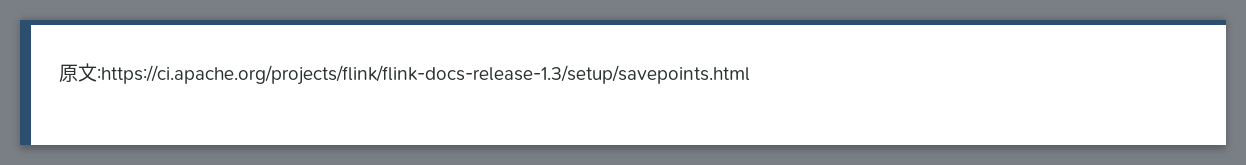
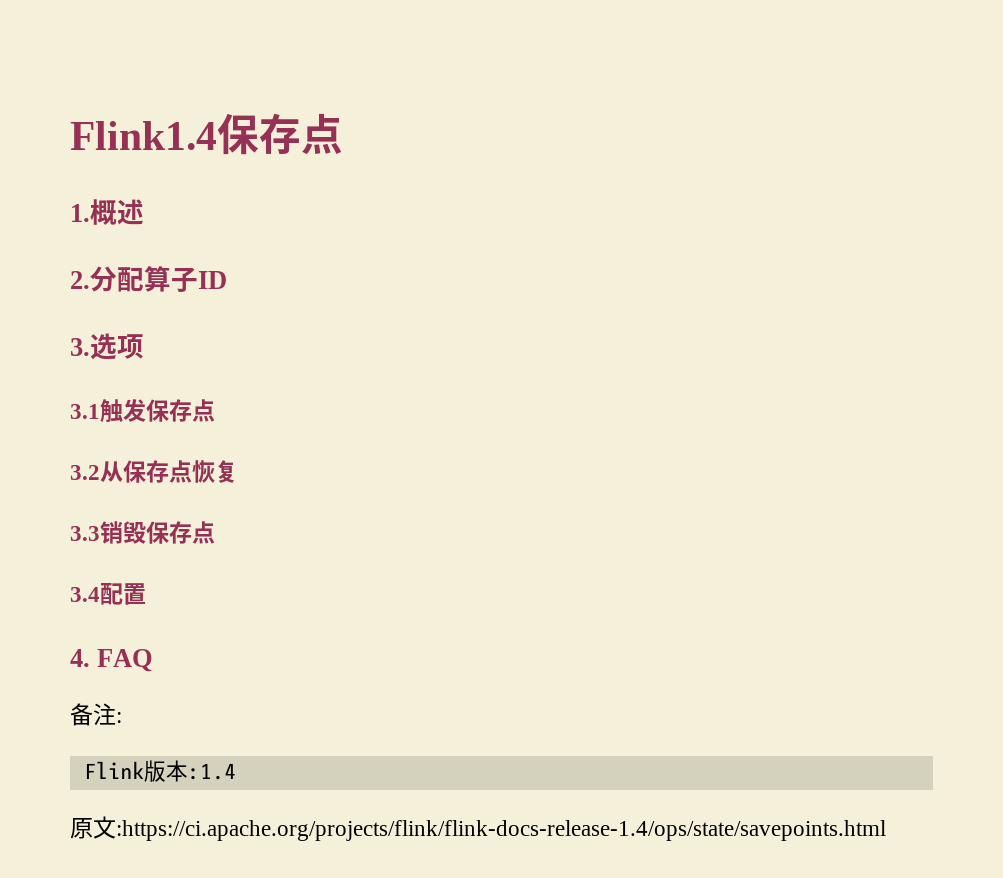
[59,63,750,85] 原文:https://ci.apache.org/projects/flink/flink-docs-release-1.3/setup/savepoints.html -> [70,113,343,155] [70,199,144,225] [70,266,227,293] [70,333,144,360] [70,399,215,422] [70,460,238,483] [70,521,215,544] [70,583,146,605] [70,649,154,672] [70,703,122,726] [83,760,236,782] [70,816,886,841] Flink1.4保存点 // 1.概述 // 2.分配算子ID // 3.选项 // 3.1触发保存点 // 3.2从保存点恢复 // 3.3销毁保存点 // 3.4配置 // 4. FAQ // 备注: // Flink版本:1.4 // 原文:https://ci.apache.org/projects/flink/flink-docs-release-1.4/ops/state/savepoints.html

